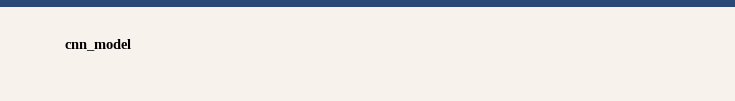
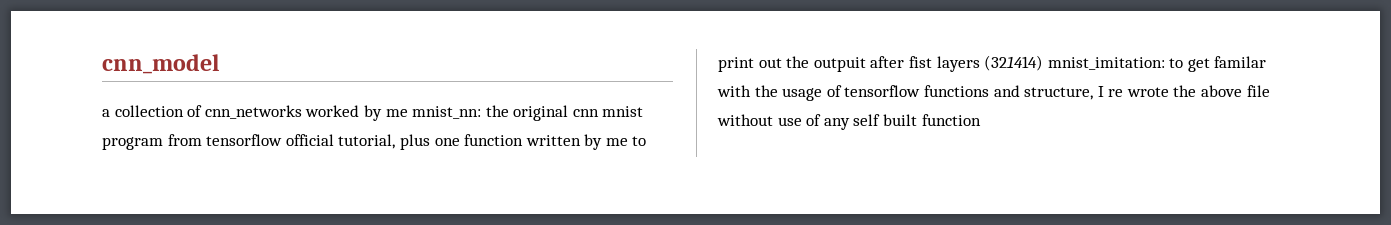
(131, 45) none -> [102,105,644,121] [102,134,647,150] [718,55,1267,72] [717,85,1270,101] [717,114,981,130] // a collection of cnn_networks worked by me mnist_nn: the original cnn mnist program from tensorflow official tutorial, plus one function written by me to print out the outpuit after fist layers (321414) mnist_imitation: to get familar with the usage of tensorflow functions and structure, I re wrote the above file without use of any self built function

